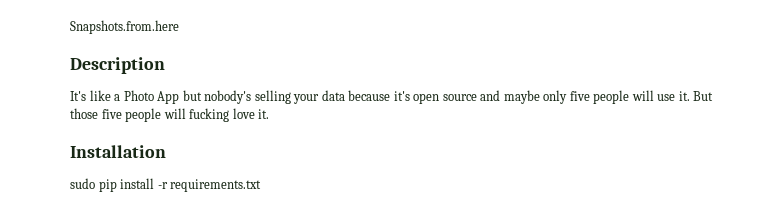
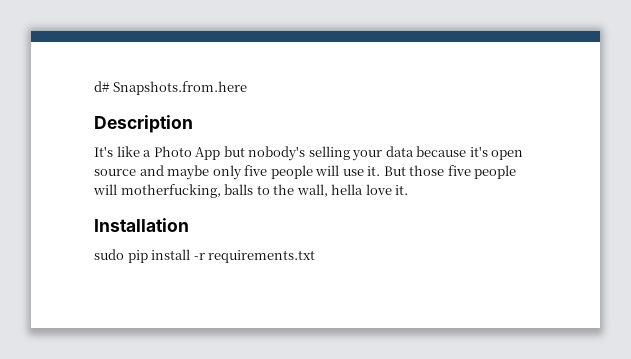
(70, 27) none -> [94,81,110,92] d#
[189,108,230,122] fucking -> [120,184,364,198] motherfucking, balls to the wall, hella

